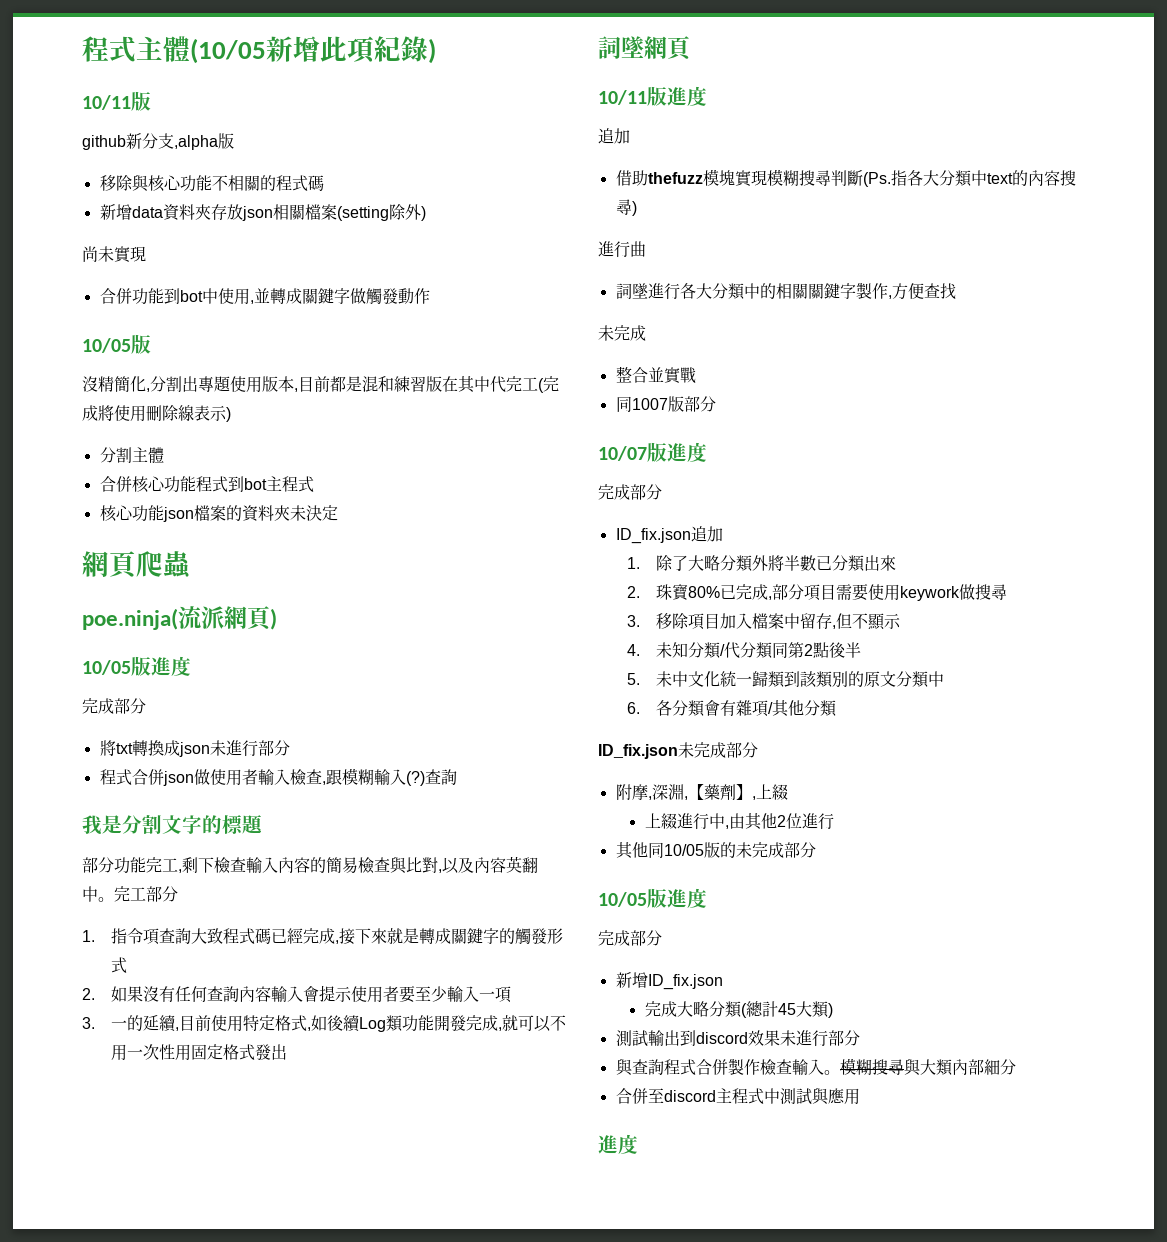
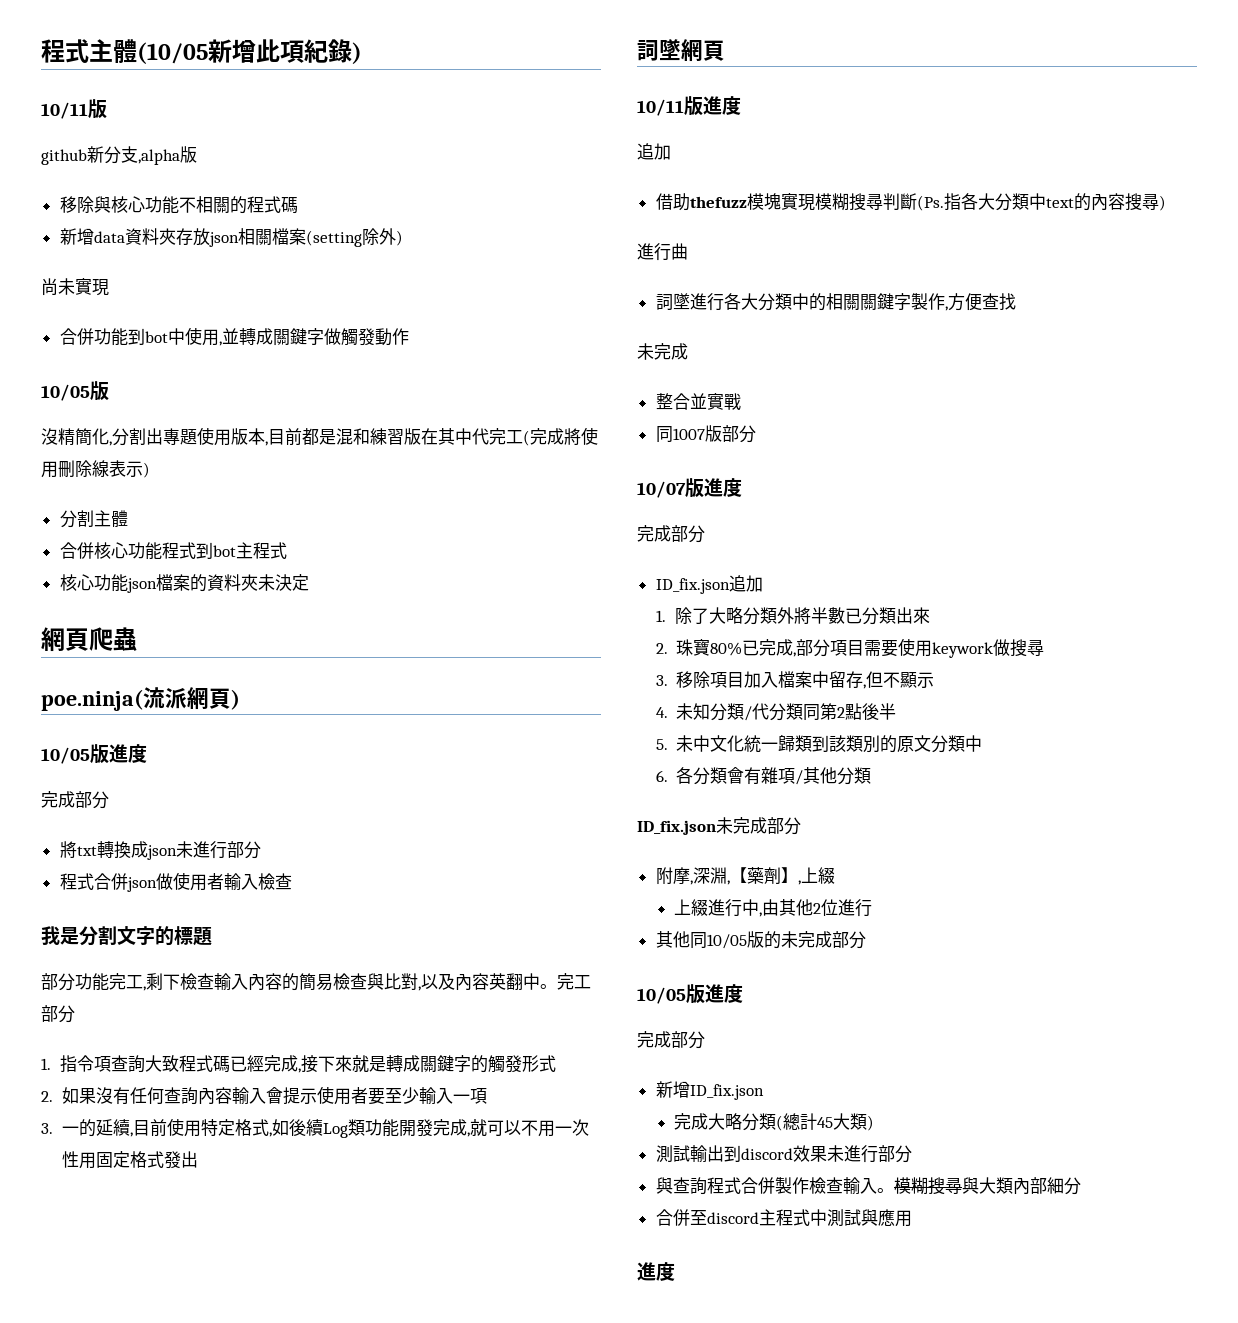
[321,768,457,786] ,跟模糊輸入(?)查詢 -> (292, 881) none

